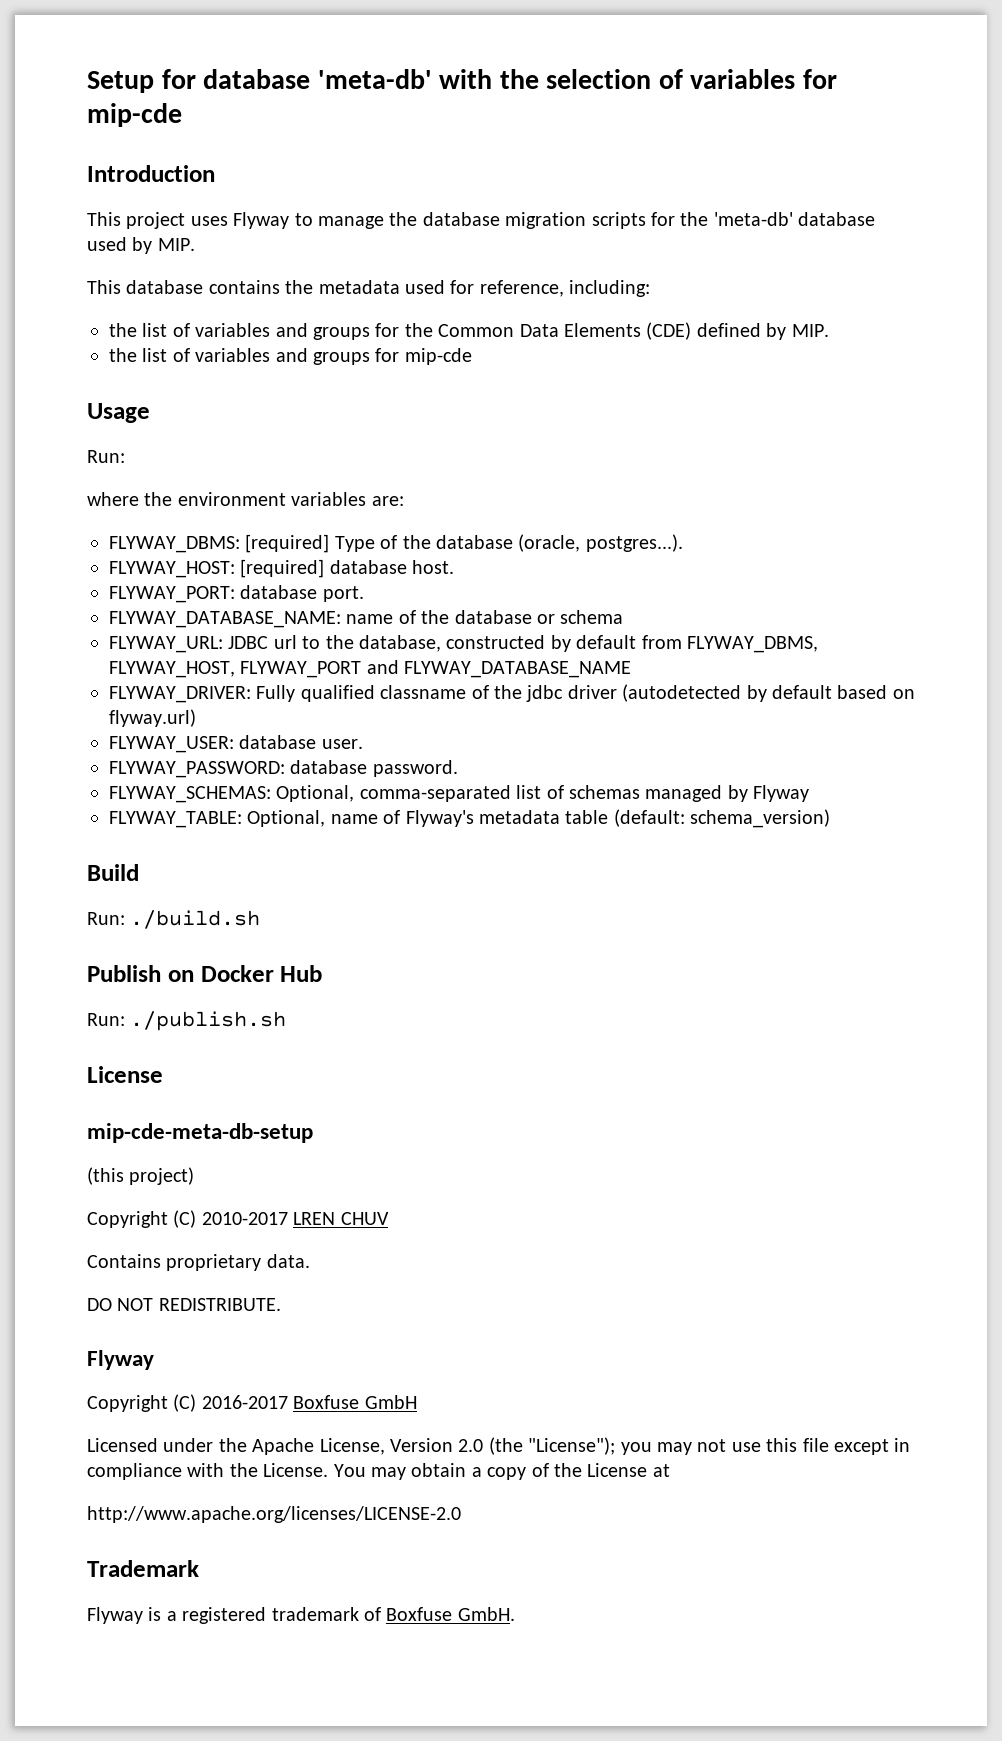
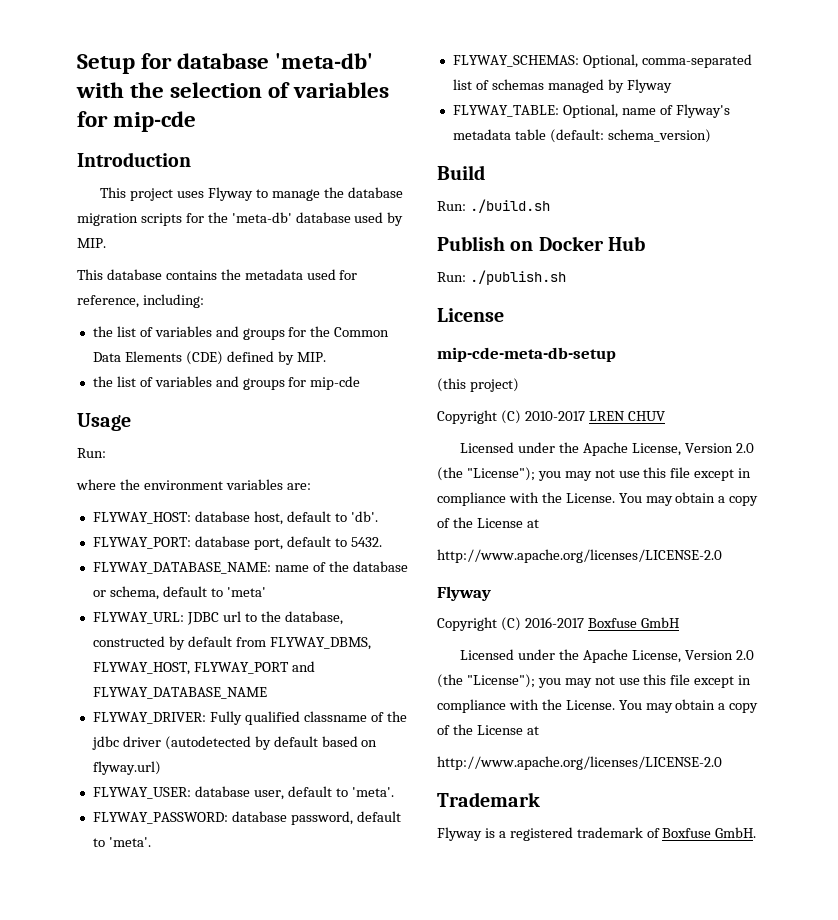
[109,534,683,553] [109,559,455,578] [109,585,364,603] FLYWAY_DBMS: [required] Type of the database (oracle, postgres...). // FLYWAY_HOST: [required] database host. // FLYWAY_PORT: database port. -> [92,511,378,525] [92,536,382,550] FLYWAY_HOST: database host, default to 'db'. // FLYWAY_PORT: database port, default to 5432.
[560,610,624,624] schema -> [109,586,266,600] schema, default to 'meta'
[321,739,363,749] [109,760,458,778] user. // FLYWAY_PASSWORD: database password. -> [253,786,394,800] [92,811,401,825] [92,837,151,847] user, default to 'meta'. // FLYWAY_PASSWORD: database password, default to 'meta'.
[87,1254,310,1271] [87,1298,281,1311] Contains proprietary data. // DO NOT REDISTRIBUTE. -> [460,442,754,456] [437,467,752,481] [437,492,759,506] [437,517,539,528] [437,549,722,563] Licensed under the Apache License, Version 2.0 (the "License"); you may not use this file except in compliance with the License. You may obtain a copy of the License at // http://www.apache.org/licenses/LICENSE-2.0

